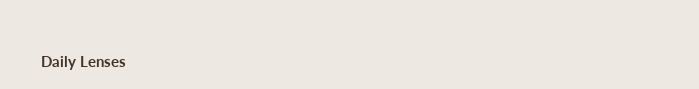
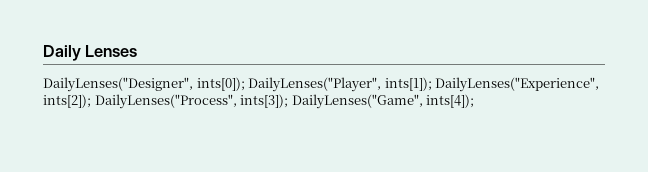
(127, 61) none -> [43,77,600,92] [43,94,475,109] // DailyLenses("Designer", ints[0]); DailyLenses("Player", ints[1]); DailyLenses("Experience", ints[2]); DailyLenses("Process", ints[3]); DailyLenses("Game", ints[4]);

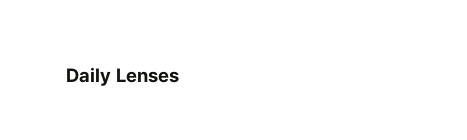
[43,77,600,92] [43,94,475,109] // DailyLenses("Designer", ints[0]); DailyLenses("Player", ints[1]); DailyLenses("Experience", ints[2]); DailyLenses("Process", ints[3]); DailyLenses("Game", ints[4]); -> (180, 75) none

